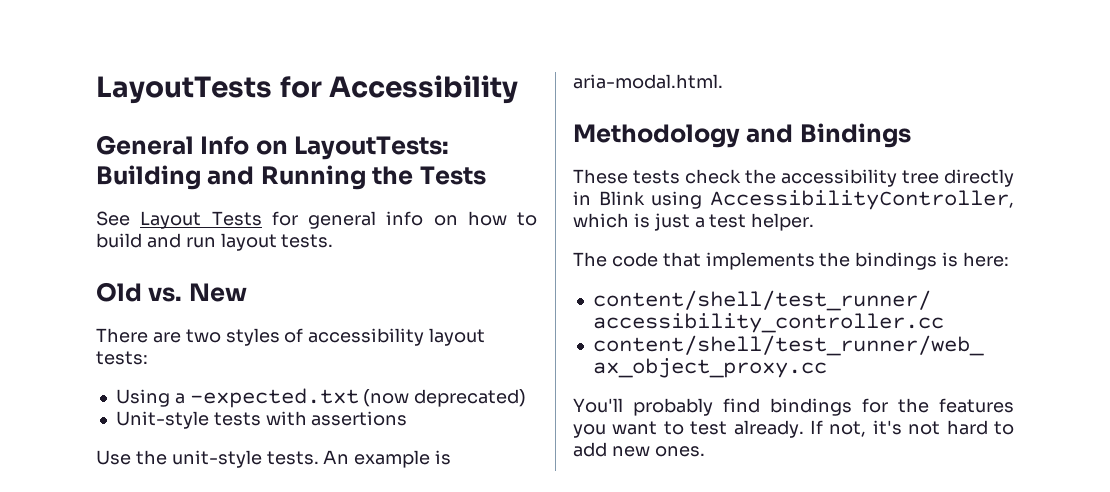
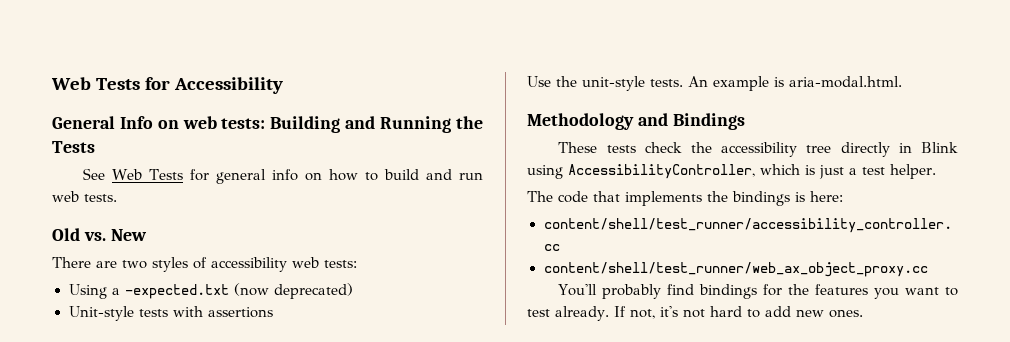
[96,76,272,104] LayoutTests -> [51,77,141,90] Web Tests
[294,136,450,160] LayoutTests: -> [182,116,266,129] web tests:
[140,211,202,229] Layout -> [112,169,143,180] Web
[220,233,277,251] layout -> [52,191,79,202] web
[429,328,486,346] layout -> [292,257,319,268] web

